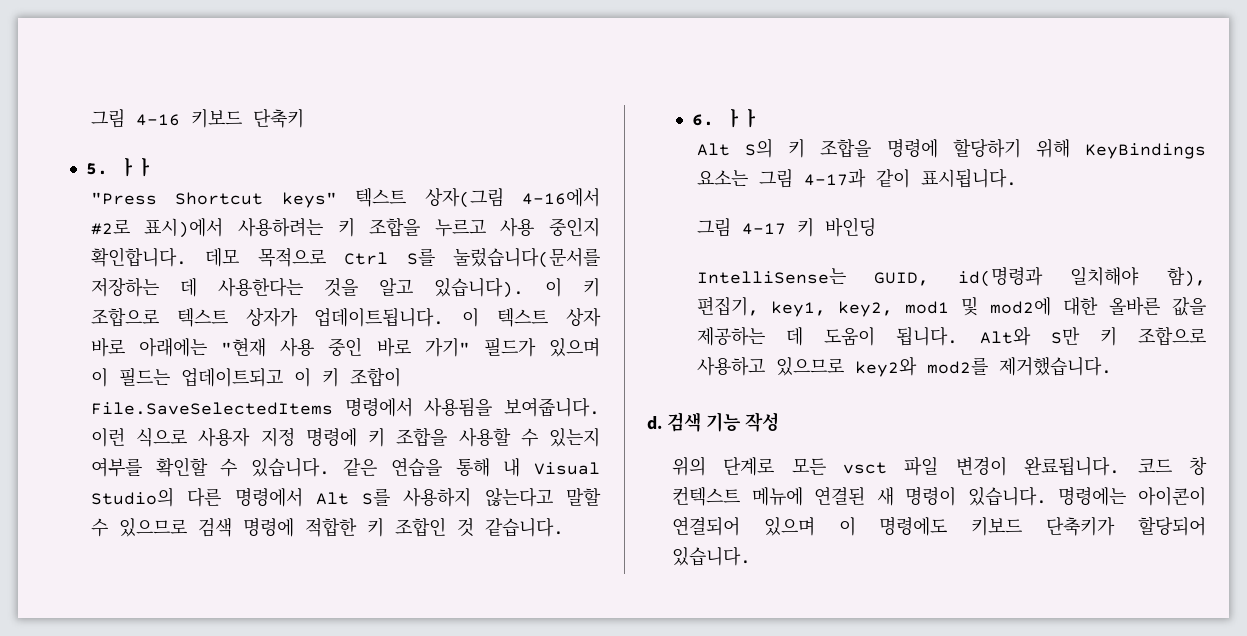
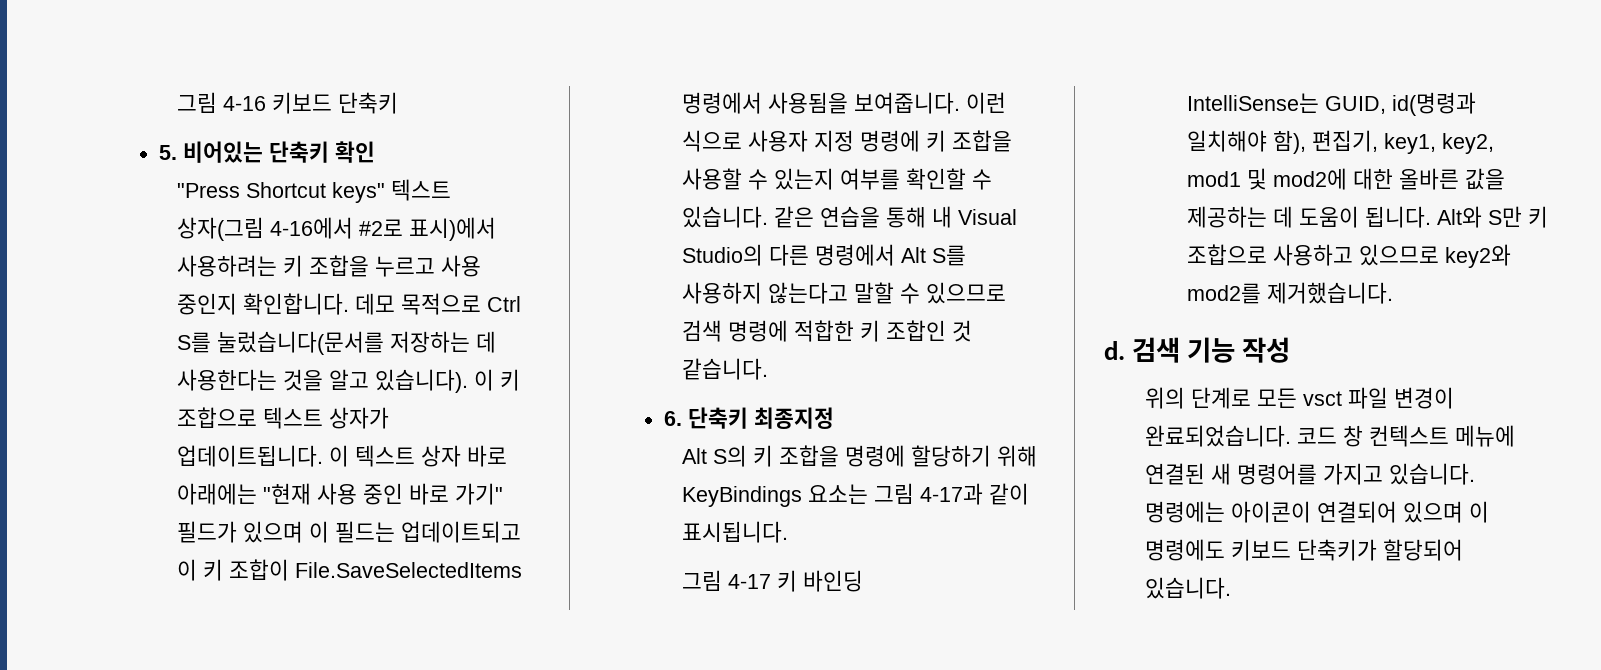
[118,158,153,177] ㅏㅏ -> [183,141,376,163] 비어있는 단축키 확인
[724,109,759,128] ㅏㅏ -> [688,407,835,429] 단축키 최종지정
[1024,456,1121,476] 완료됩니다. -> [1145,425,1292,447] 완료되었습니다.
[905,486,957,506] 명령이 -> [1237,463,1384,485] 명령어를 가지고

